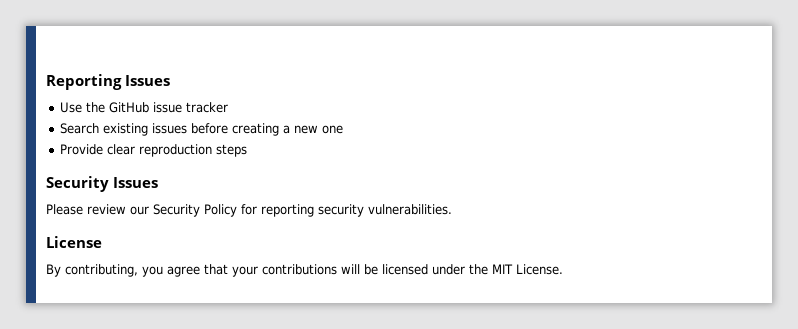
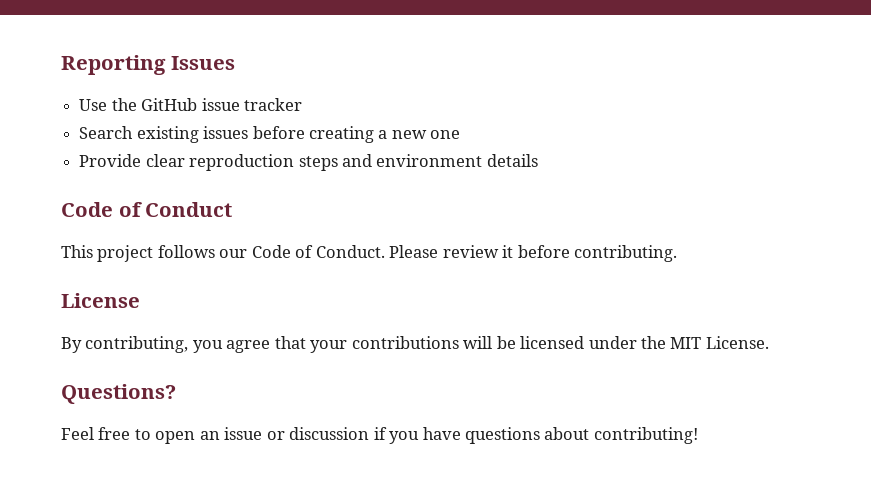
[46,176,158,192] [46,204,452,217] // Security Issues // Please review our Security Policy for reporting security vulnerabilities. -> [341,154,538,167] [61,202,233,217] [61,245,678,262] and environment details // Code of Conduct // This project follows our Code of Conduct. Please review it before contributing.
(563, 269) none -> [61,384,176,404] [61,427,698,444] // Questions? // Feel free to open an issue or discussion if you have questions about contributing!

